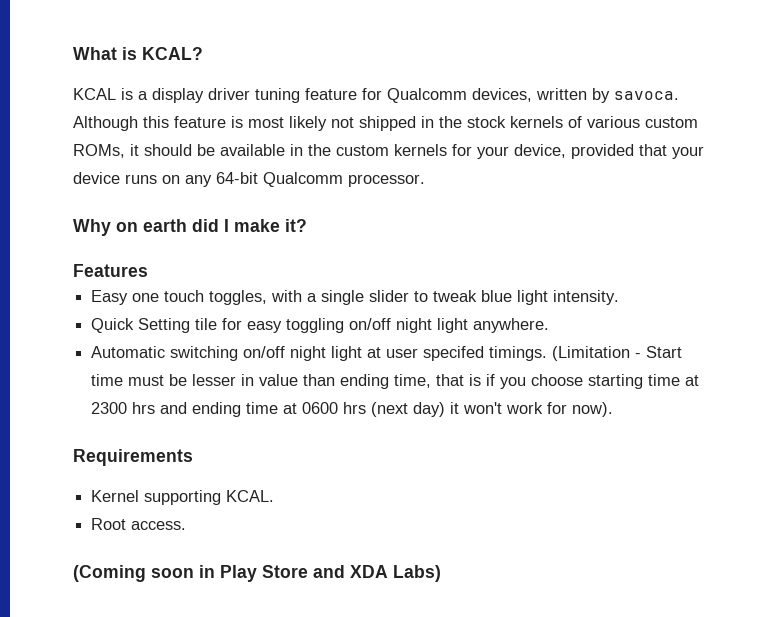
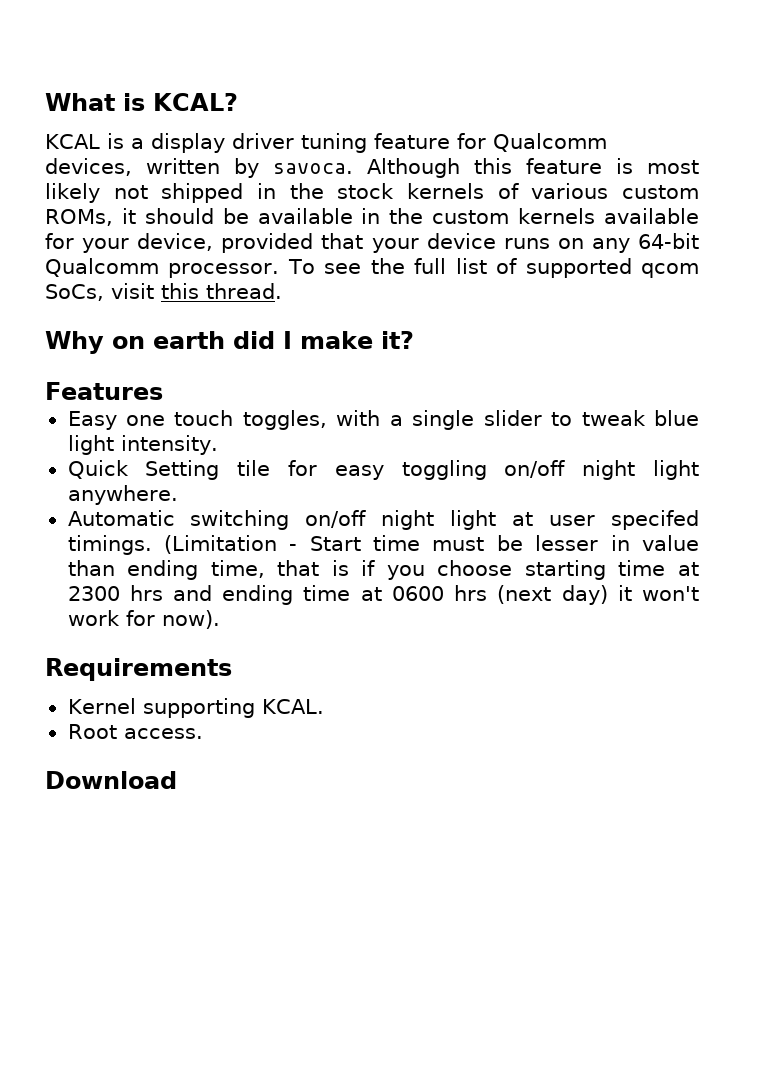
(447, 150) none -> [604,208,699,224] available
(425, 180) none -> [287,258,699,278] [45,283,282,301] To see the full list of supported qcom SoCs, visit this thread.
[73,565,441,582] (Coming soon in Play Store and XDA Labs) -> [45,771,177,789] Download

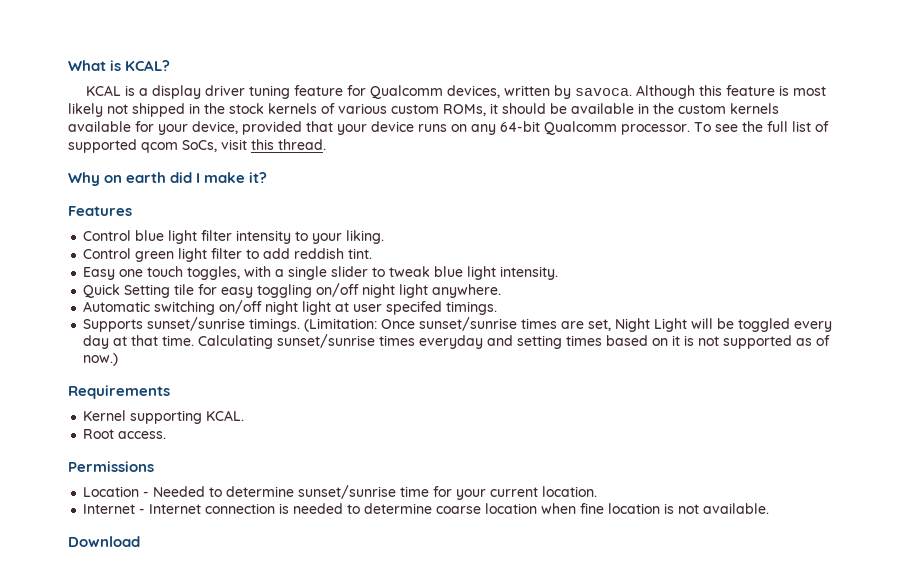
(163, 391) none -> [83,230,385,244] [83,248,373,262] // Control blue light filter intensity to your liking. // Control green light filter to add reddish tint.
[163,535,699,554] [67,560,699,580] [67,585,700,605] [67,610,220,629] (Limitation - Start time must be lesser in value than ending time, that is if you choose starting time at 2300 hrs and ending time at 0600 hrs (next day) it won't work for now). -> [83,317,833,332] [83,334,831,349] [83,353,119,366] // Supports sunset/sunrise timings. (Limitation: Once sunset/sunrise times are set, Night Light will be toggled every day at that time. Calculating sunset/sunrise times everyday and setting times based on it is not supported as of now.)
(203, 733) none -> [68,461,154,472] [83,485,598,500] [83,503,770,514] // Permissions // Location - Needed to determine sunset/sunrise time for your current location. // Internet - Internet connection is needed to determine coarse location when fine location is not available.

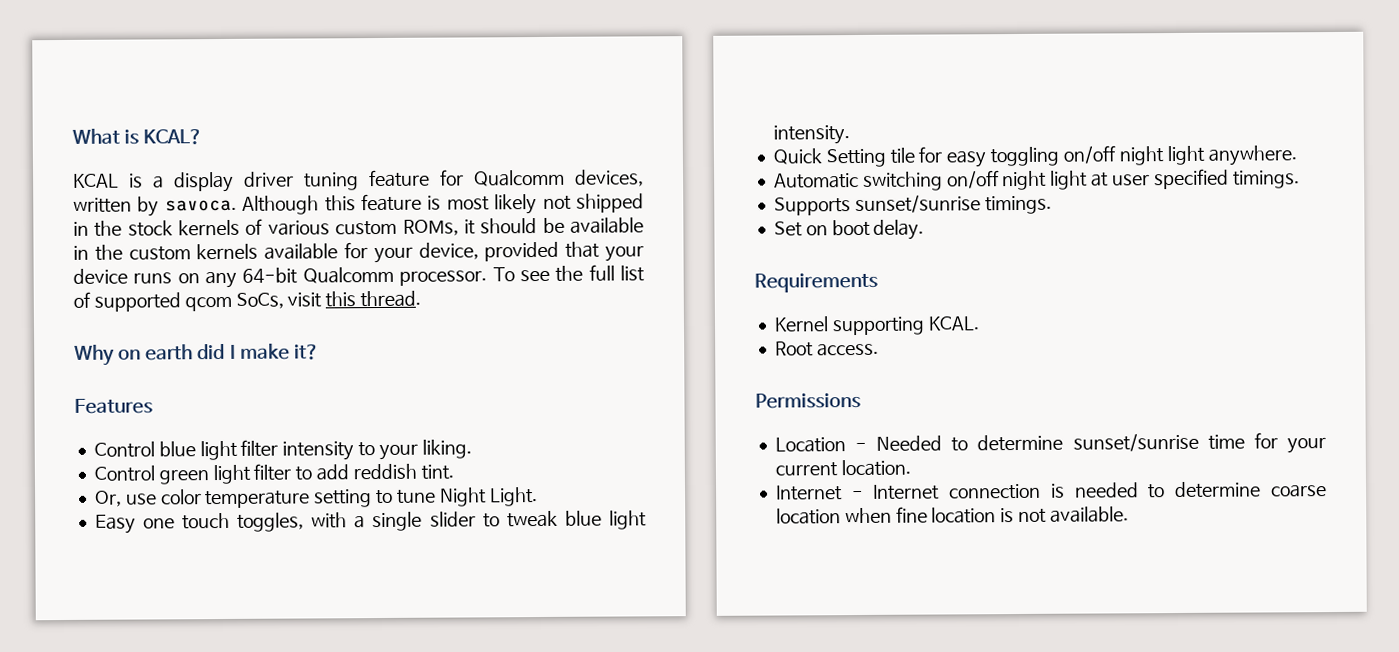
(373, 253) none -> [94,487,538,509] // Or, use color temperature setting to tune Night Light.
[386,301,443,315] specifed -> [1153,168,1229,190] specified
[304,317,833,332] [83,334,831,349] [83,353,119,366] (Limitation: Once sunset/sunrise times are set, Night Light will be toggled every day at that time. Calculating sunset/sunrise times everyday and setting times based on it is not supported as of now.) -> [773,219,925,240] // Set on boot delay.
[68,536,140,547] // Download -> (1129, 514) none

